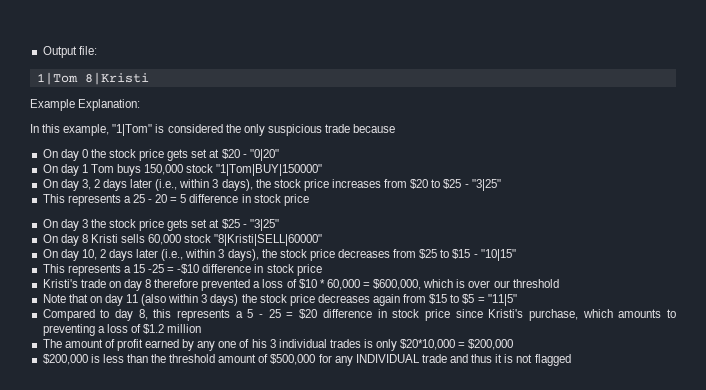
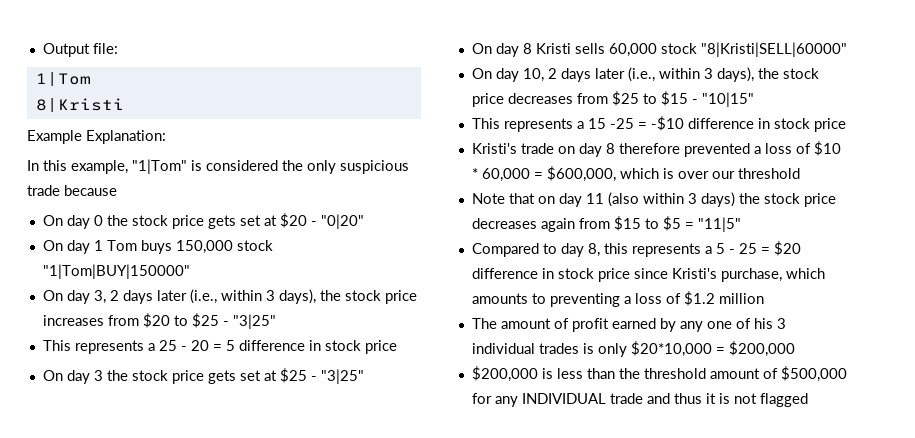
(78, 78) none -> (91, 79) //

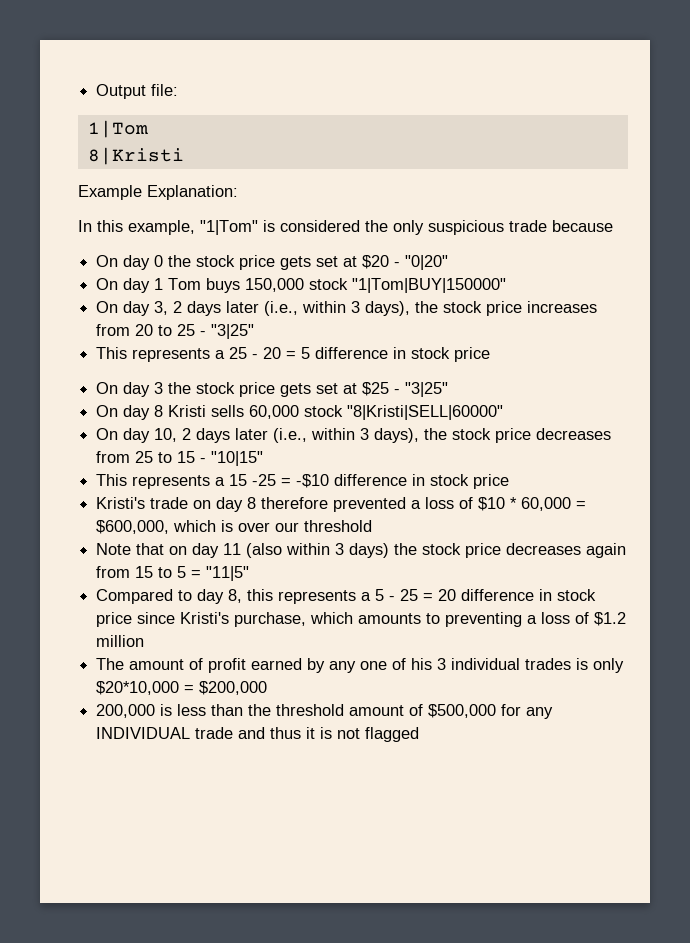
[142,313,219,328] $20 to $25 -> [135,324,196,336] 20 to 25
[611,91,688,106] $25 to $15 -> [135,451,196,463] 25 to 15
[613,216,681,231] $15 to $5 -> [135,566,187,578] 15 to 5
[773,241,801,256] $20 -> [438,589,457,601] 20
[471,366,538,382] $200,000 -> [96,704,156,718] 200,000

